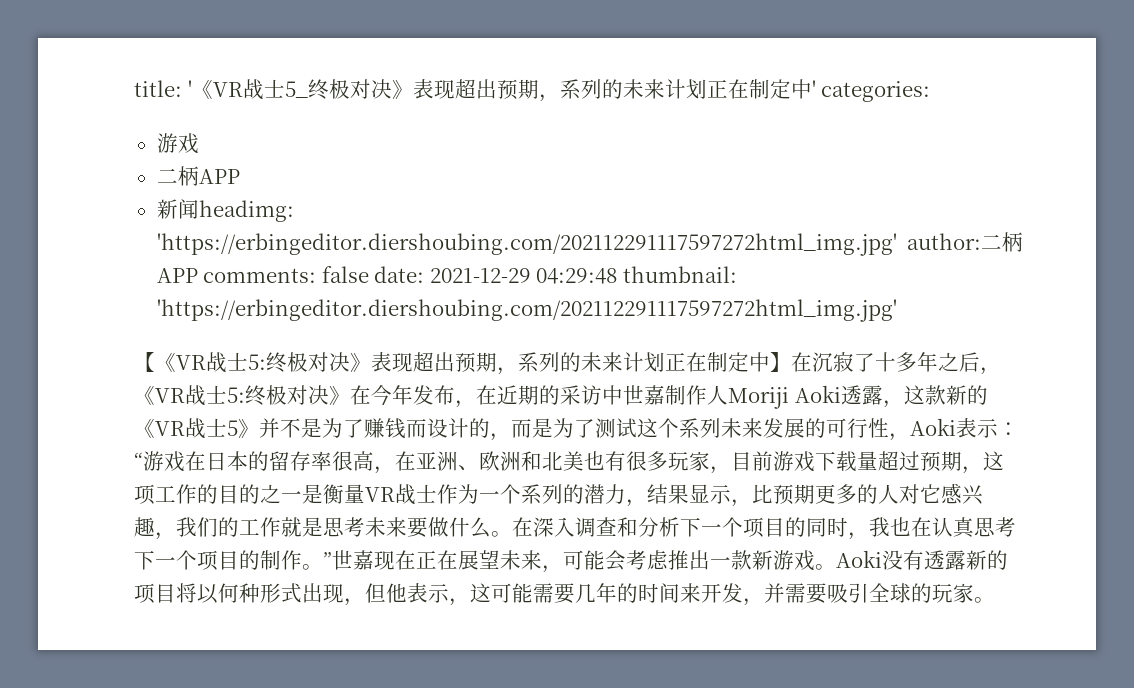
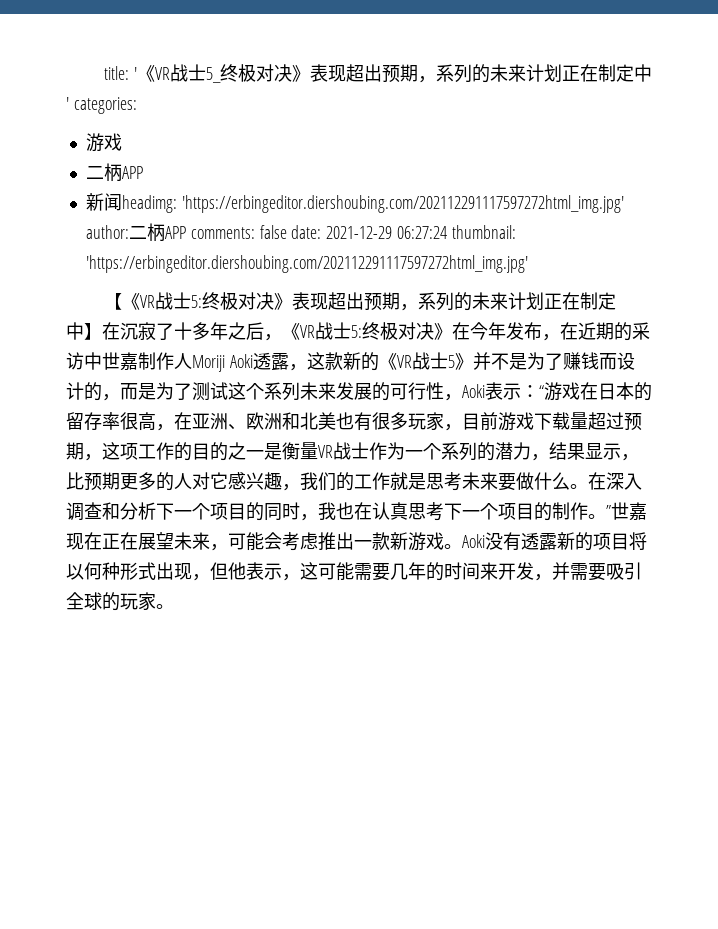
[536,268,618,284] 04:29:48 -> [397,226,448,239] 06:27:24

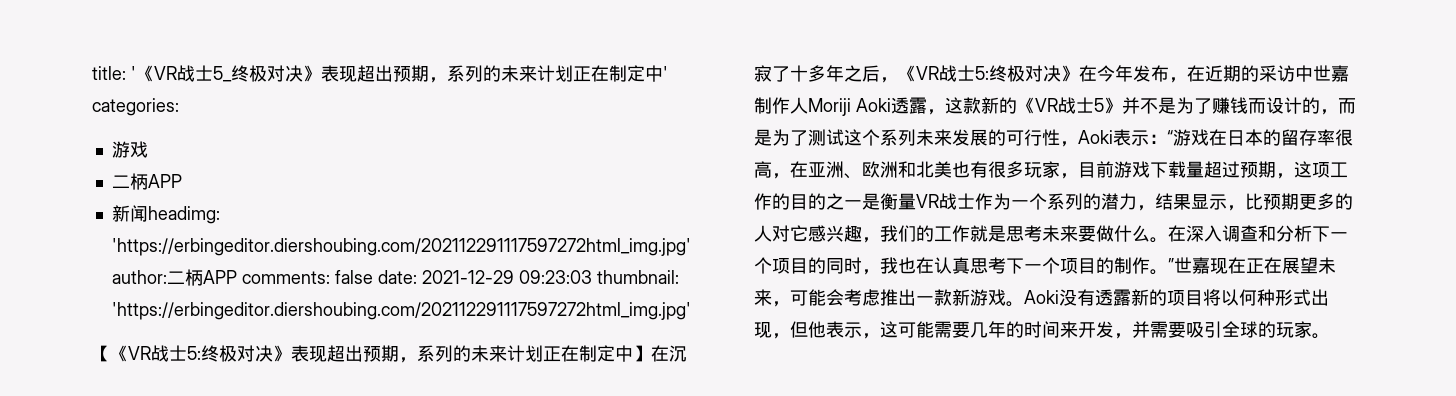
[397,226,448,239] 06:27:24 -> [518,270,592,284] 09:23:03

